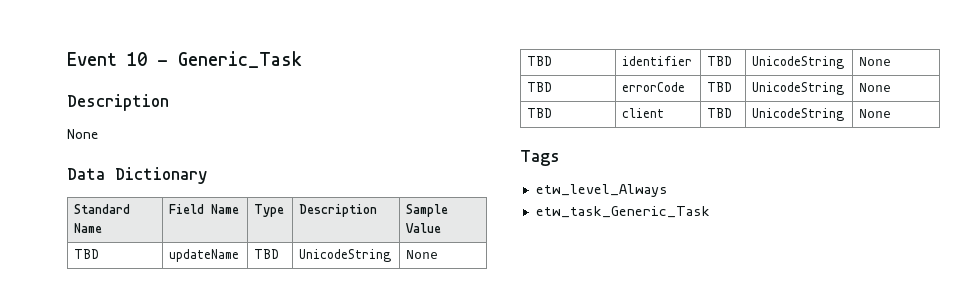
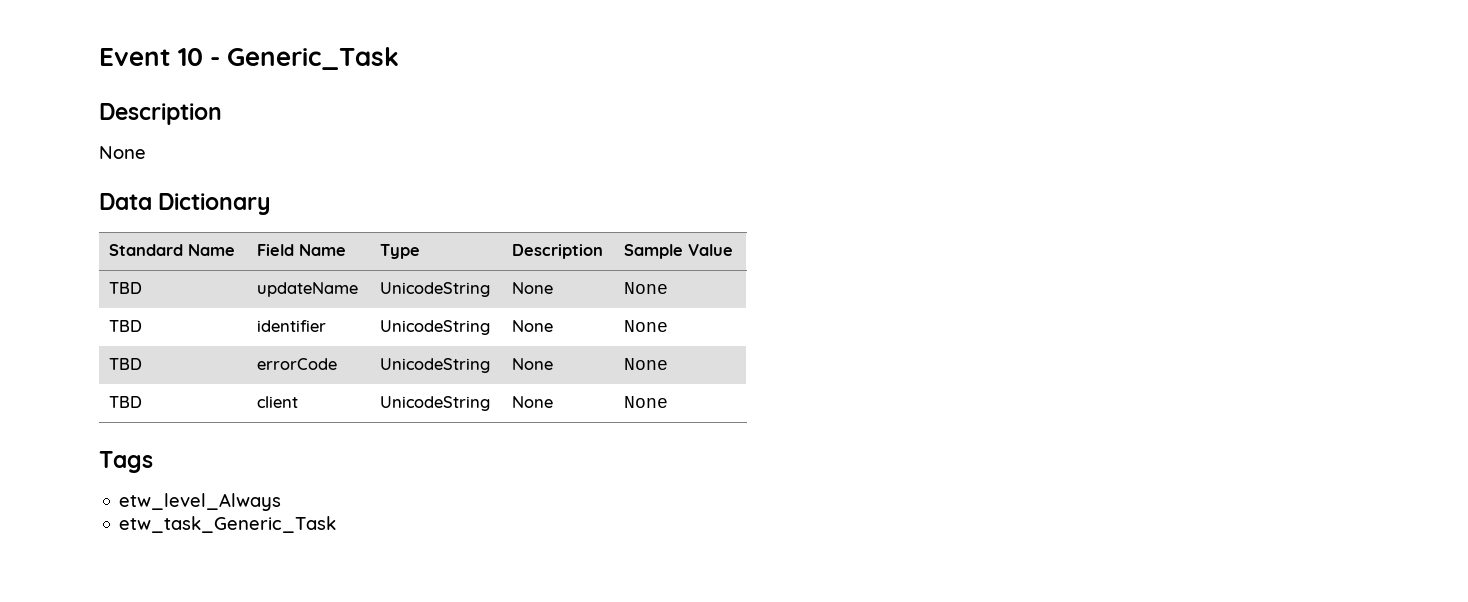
[253,249,279,259] [298,249,391,262] TBD | UnicodeString -> [380,282,491,297] [512,282,554,294] UnicodeString | None
[706,56,732,66] [751,56,844,69] TBD | UnicodeString -> [380,320,491,335] [512,320,554,332] UnicodeString | None
[706,82,732,92] [751,82,844,95] TBD | UnicodeString -> [380,358,491,373] [512,358,554,370] UnicodeString | None
[706,108,732,118] [751,108,844,121] TBD | UnicodeString -> [380,396,491,411] [512,396,554,408] UnicodeString | None

